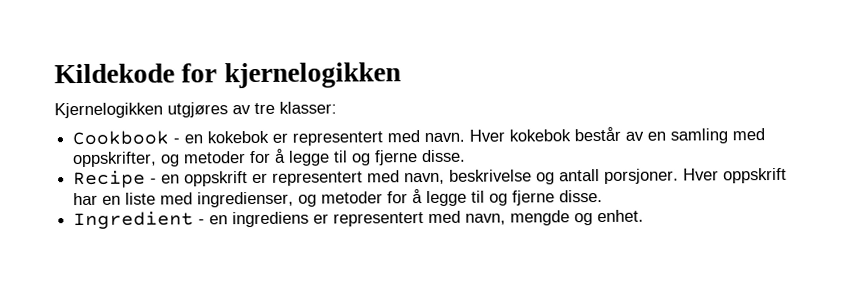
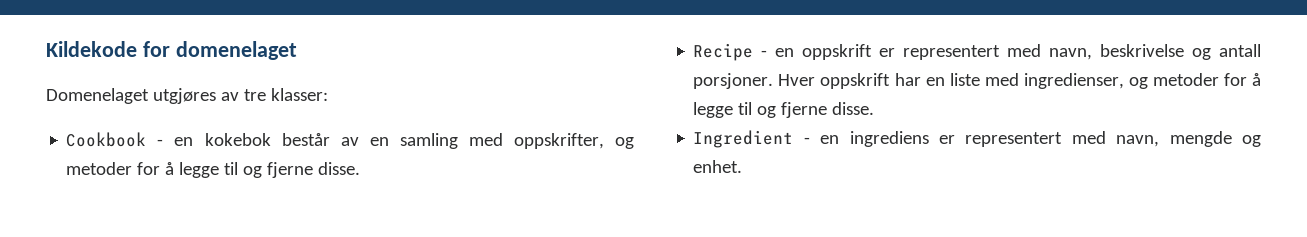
[223,62,401,89] [54,102,163,119] kjernelogikken // Kjernelogikken -> [175,41,297,60] [46,88,149,104] domenelaget // Domenelaget
[272,129,572,146] er representert med navn. Hver kokebok -> (271, 139) none

